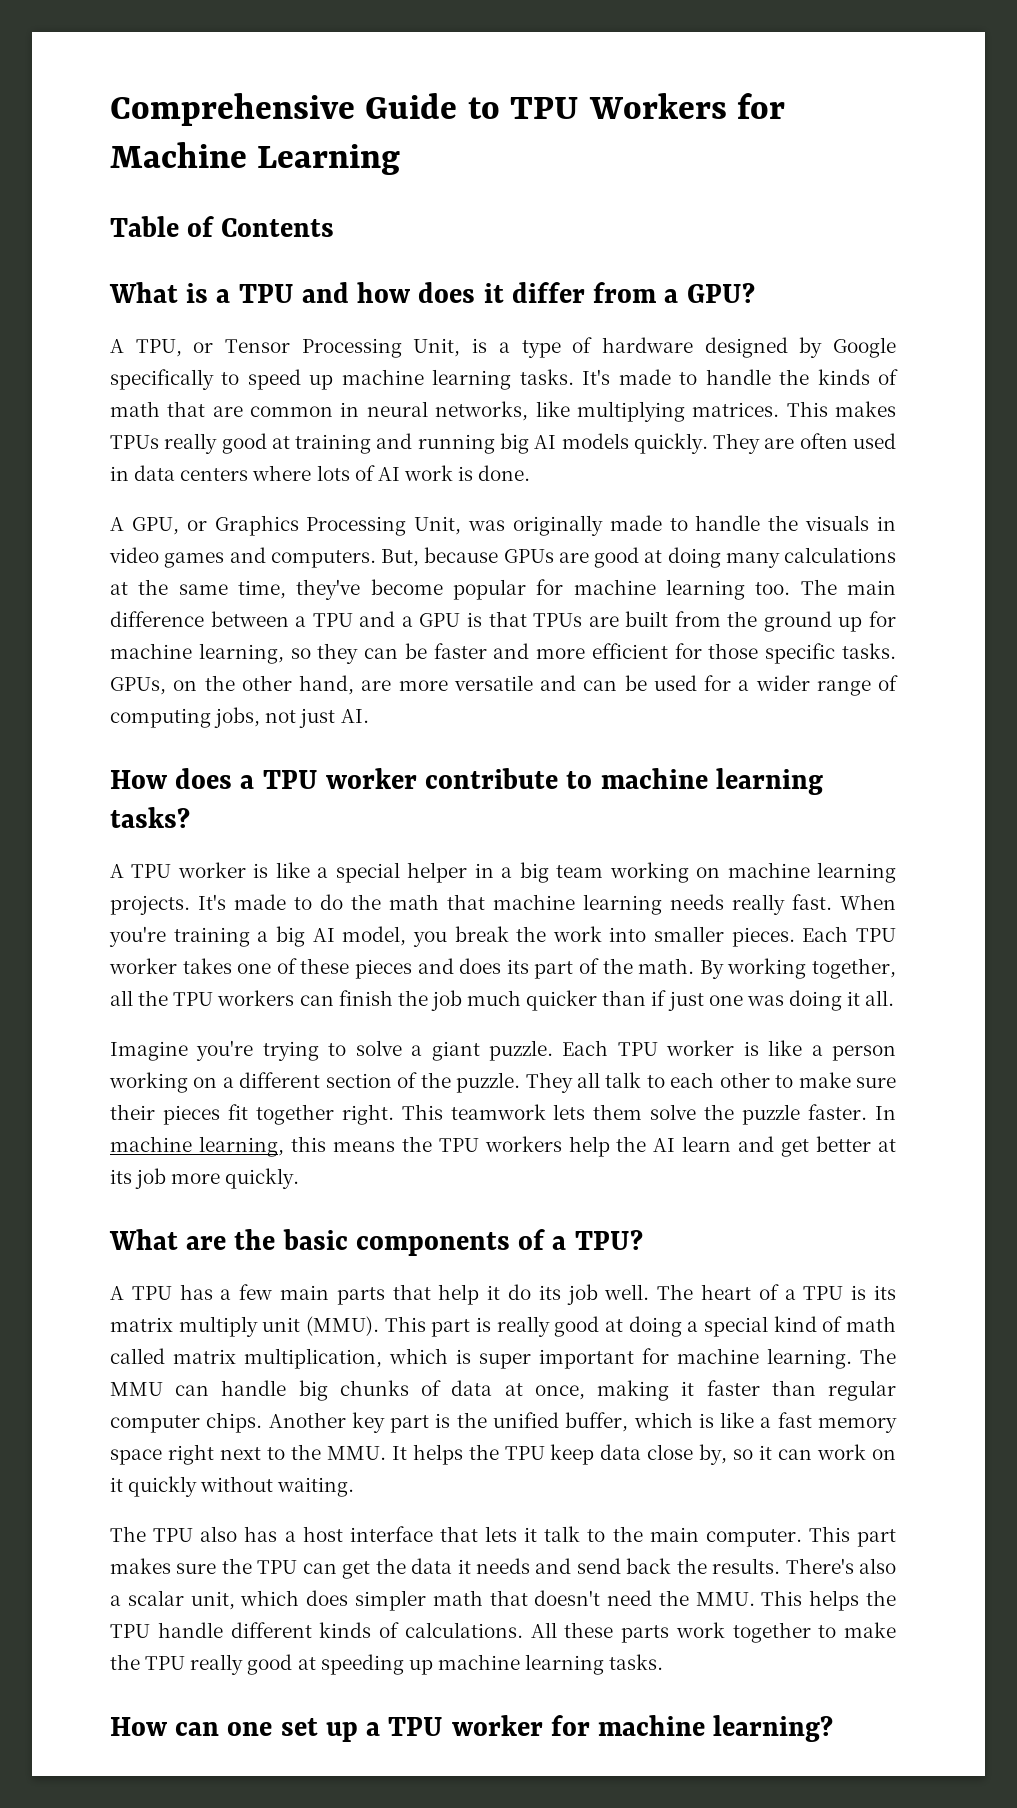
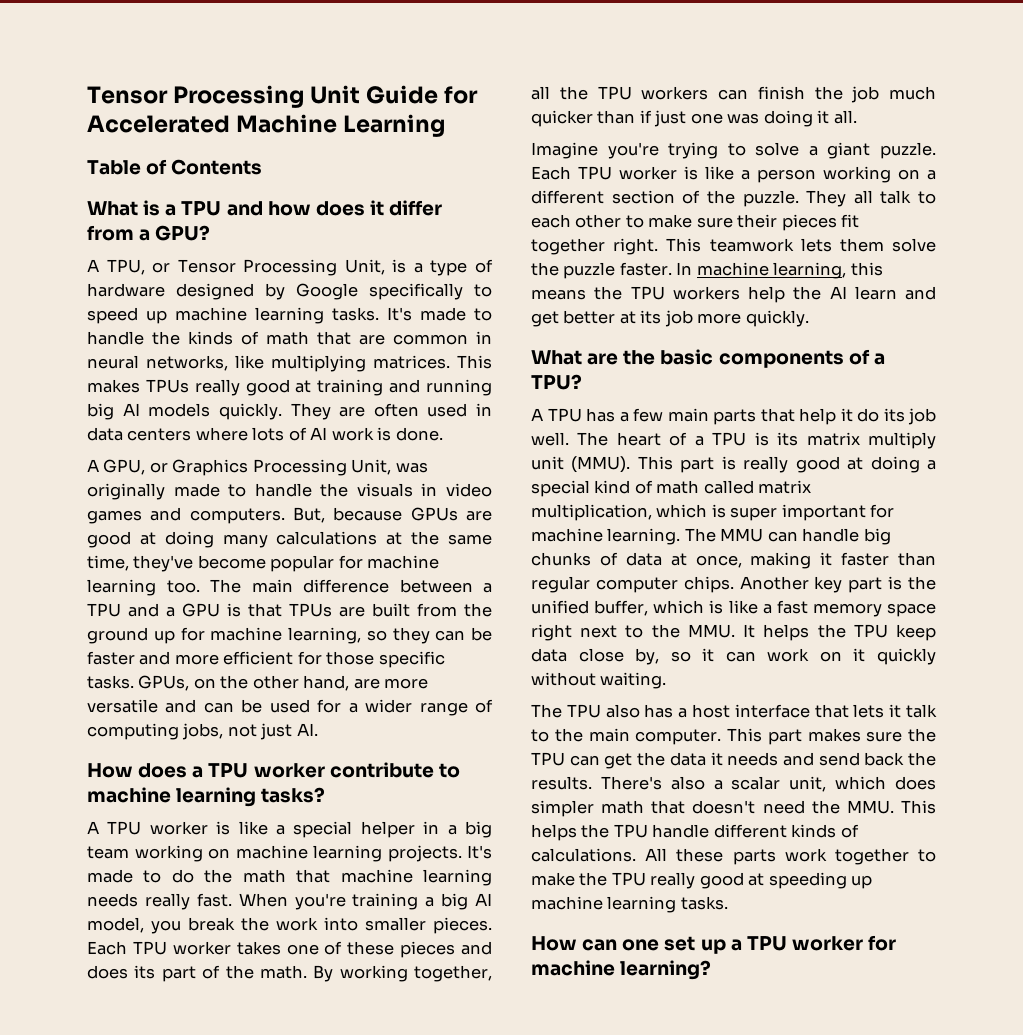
[110,93,785,126] Comprehensive Guide to TPU Workers for -> [87,85,479,108] [87,115,230,133] Tensor Processing Unit Guide for Accelerated

